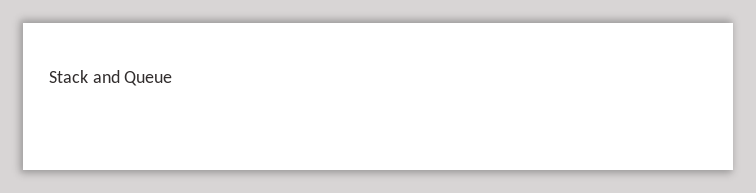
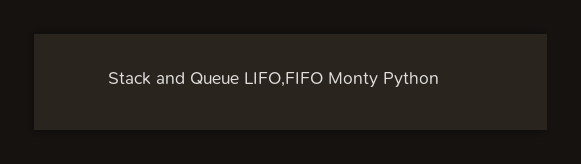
(173, 78) none -> [244,72,439,88] LIFO,FIFO Monty Python

